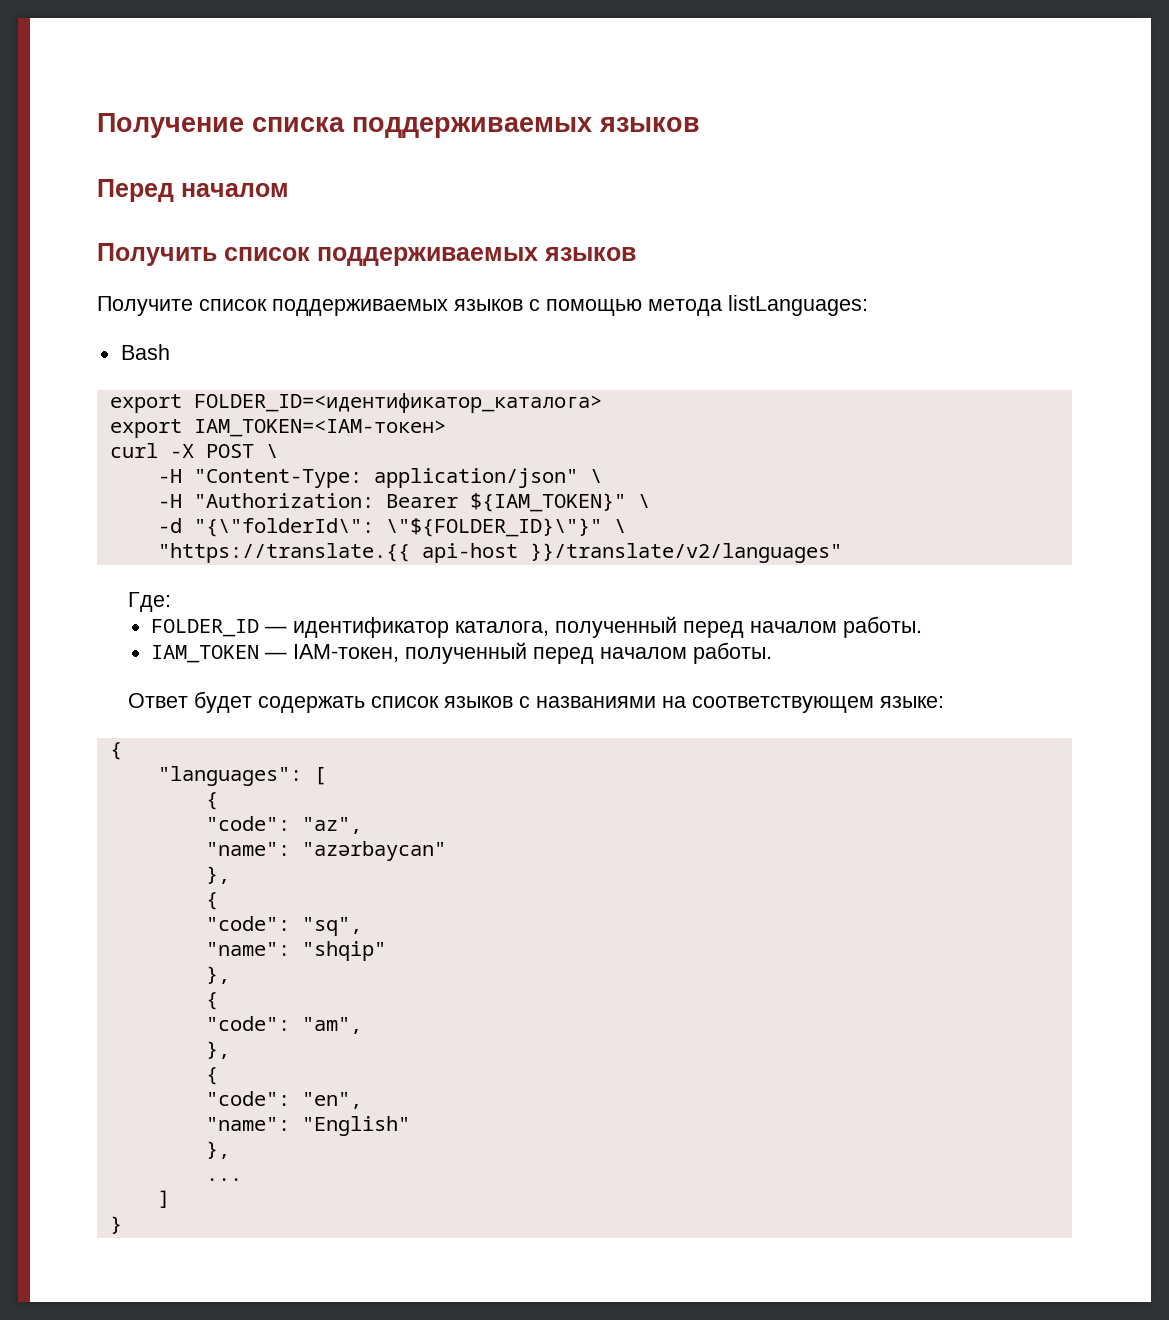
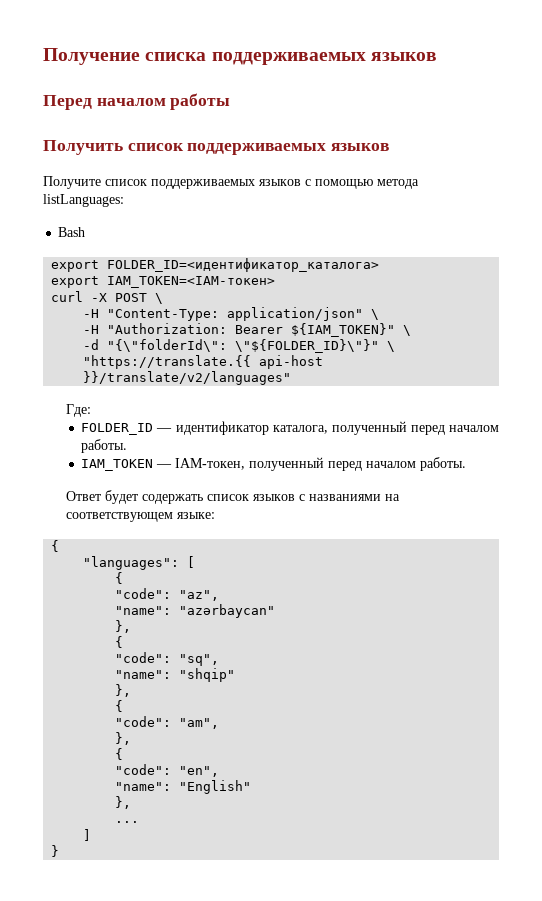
(289, 190) none -> [170,93,231,110] работы

